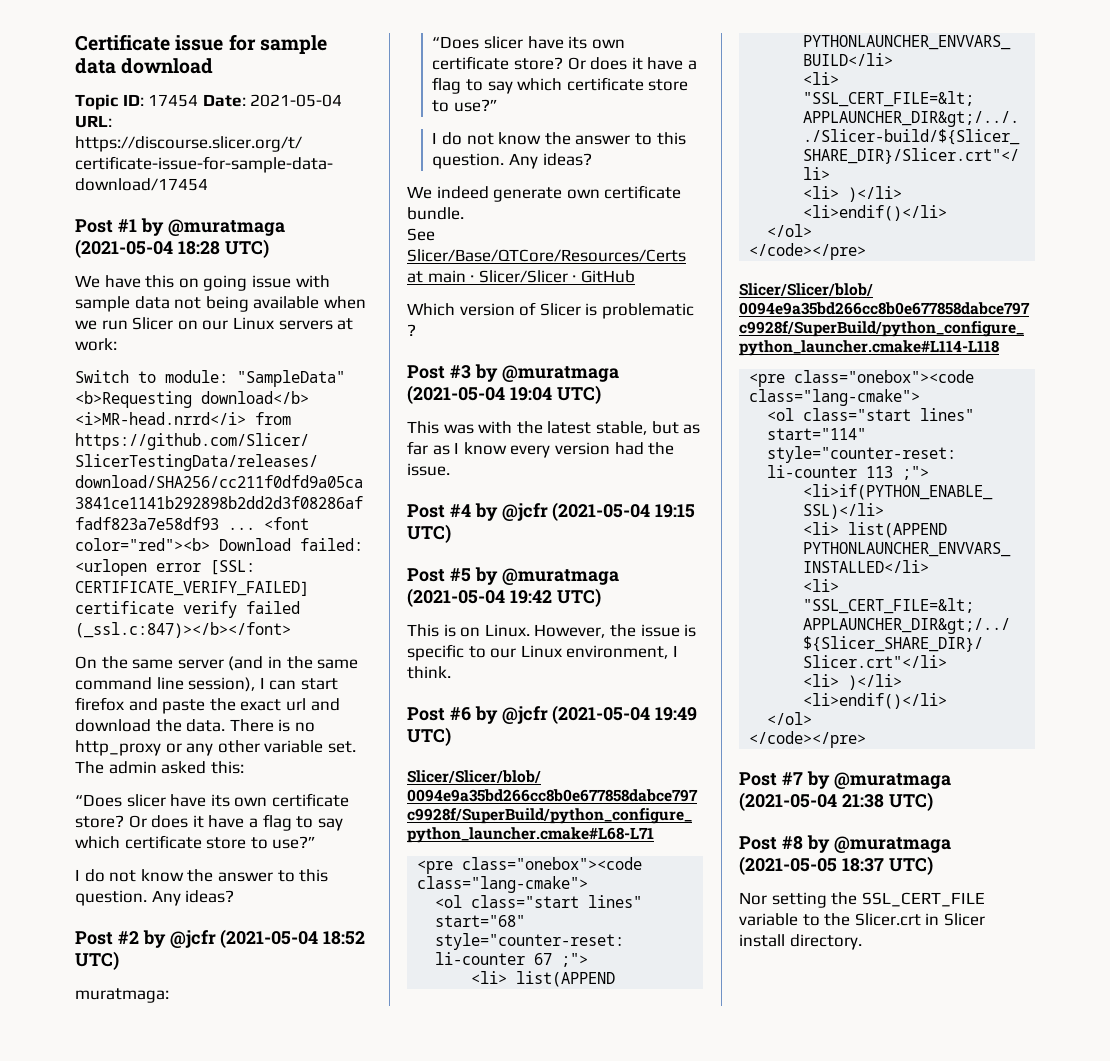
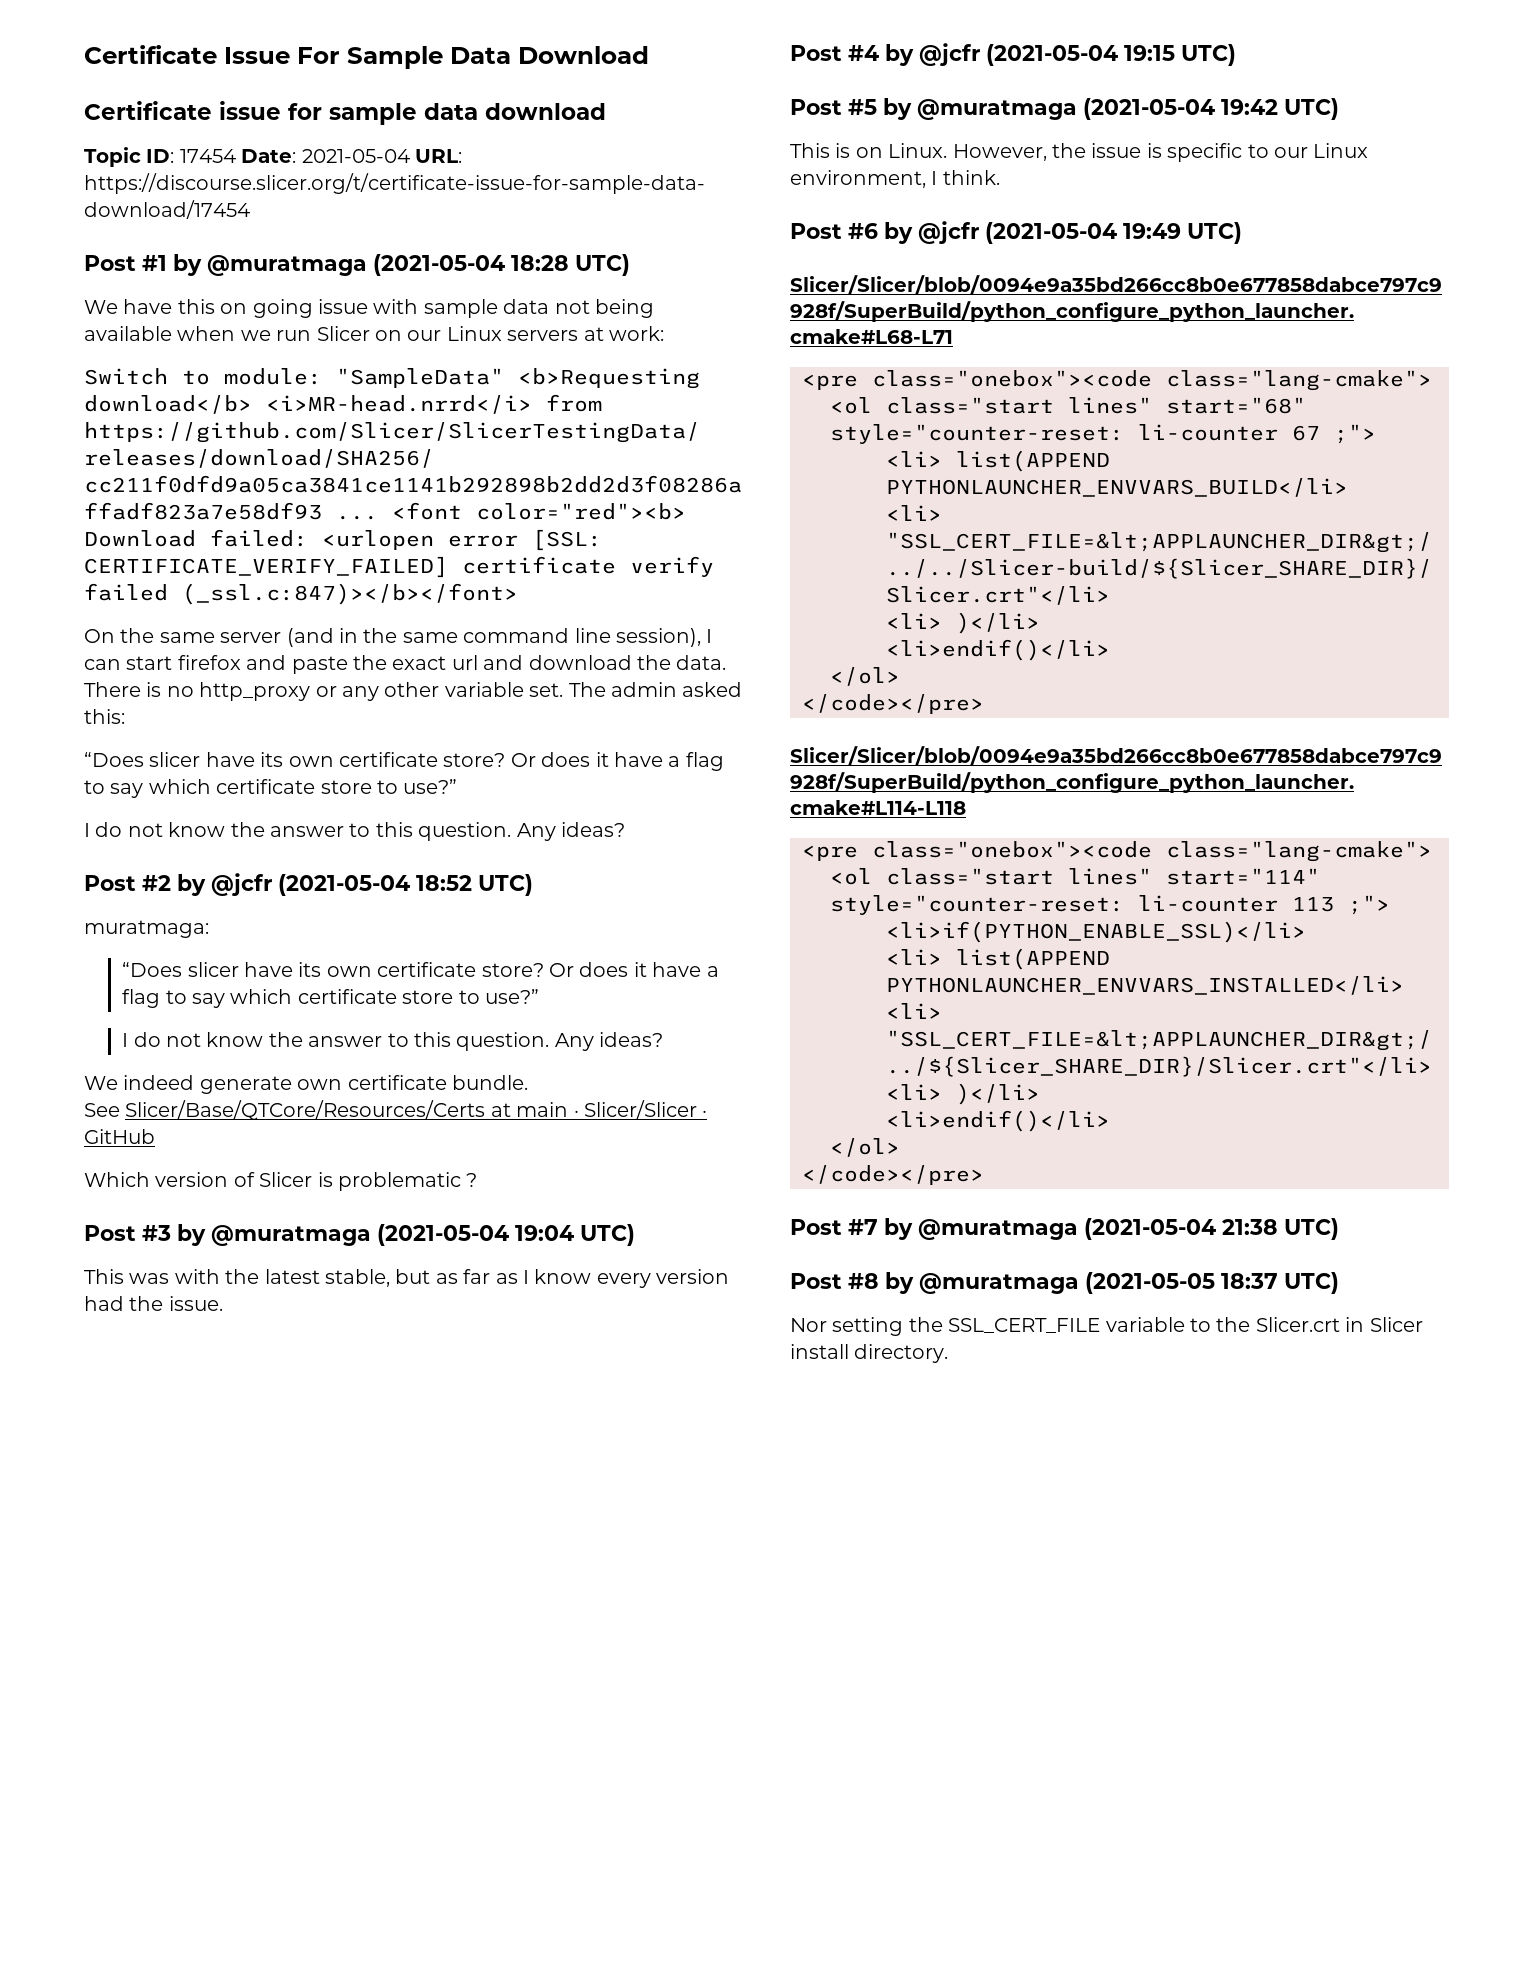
[75,34,170,51] Certificate -> [84,45,649,69] [84,101,212,120] Certificate Issue For Sample Data Download // Certificate

